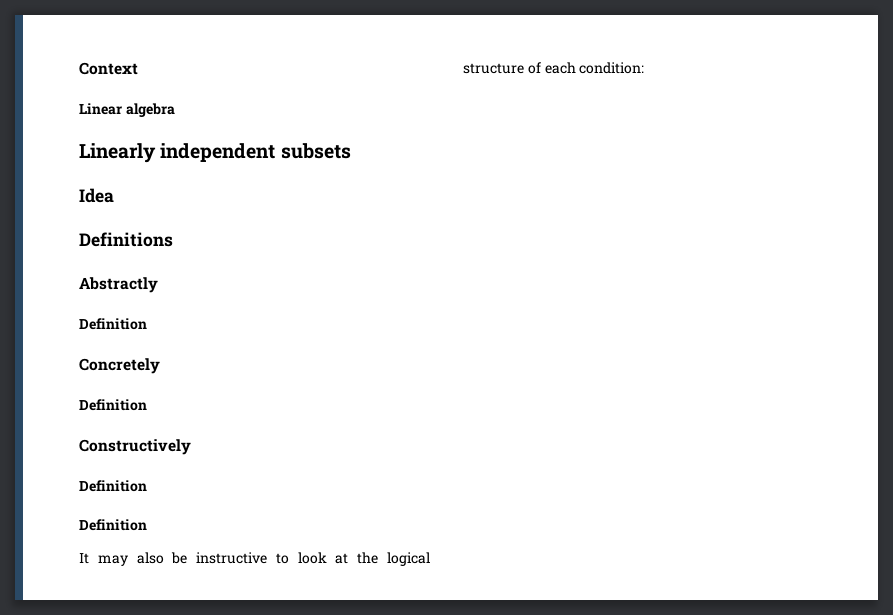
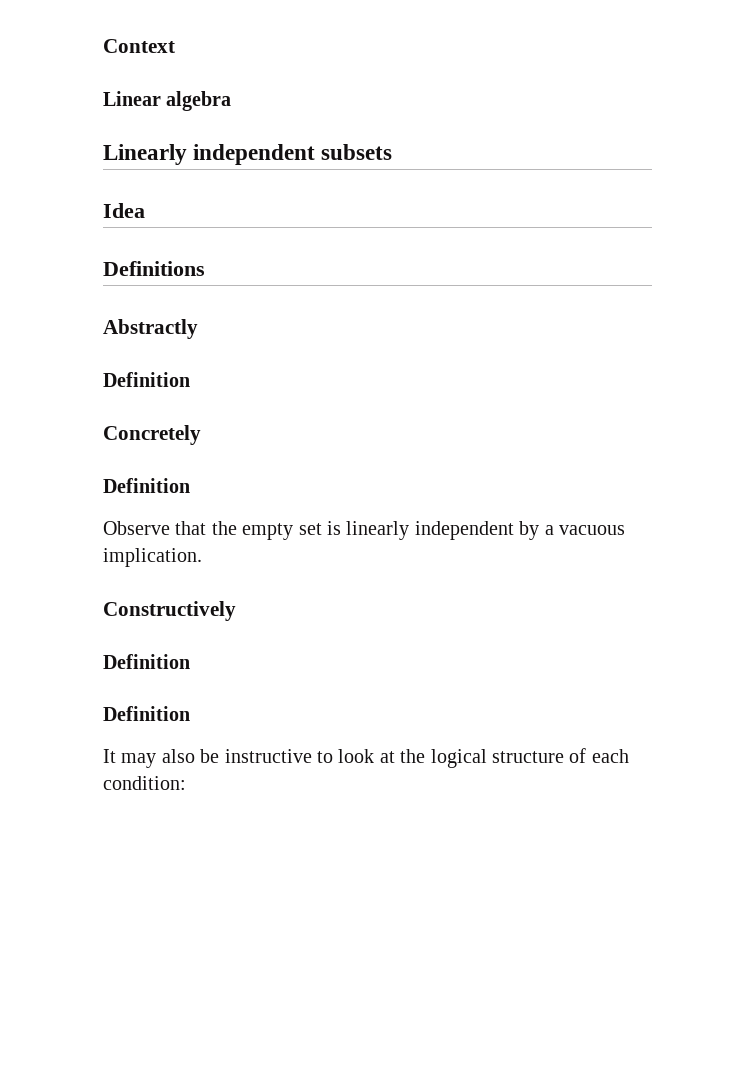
(147, 405) none -> [103,521,625,540] [103,548,202,567] // Observe that the empty set is linearly independent by a vacuous implication.

